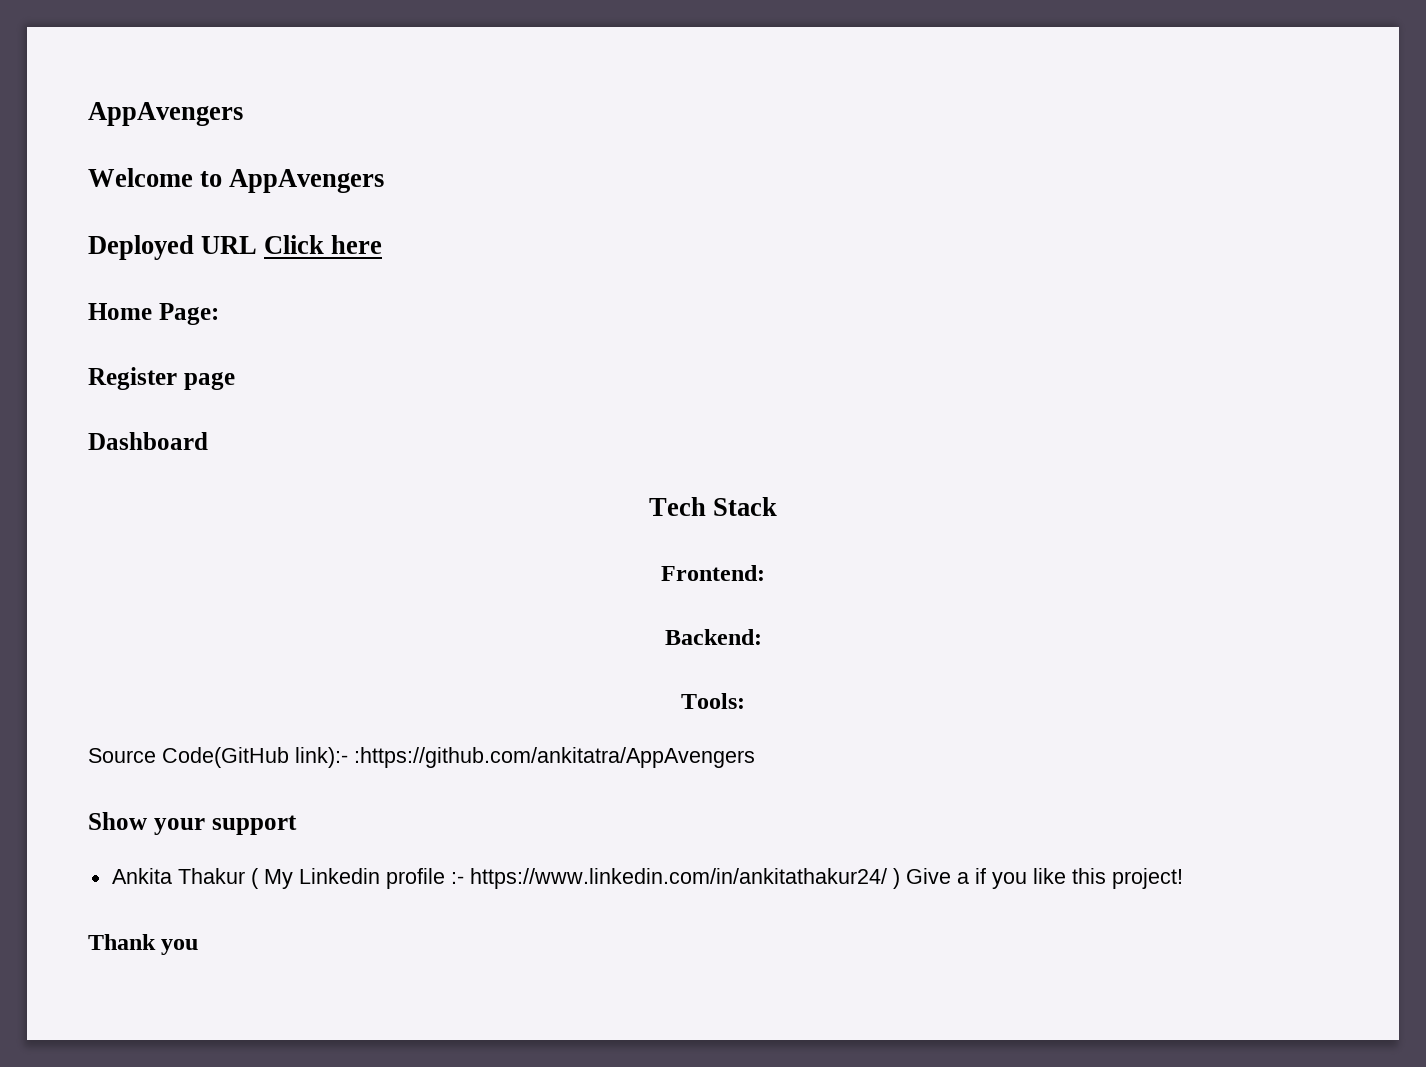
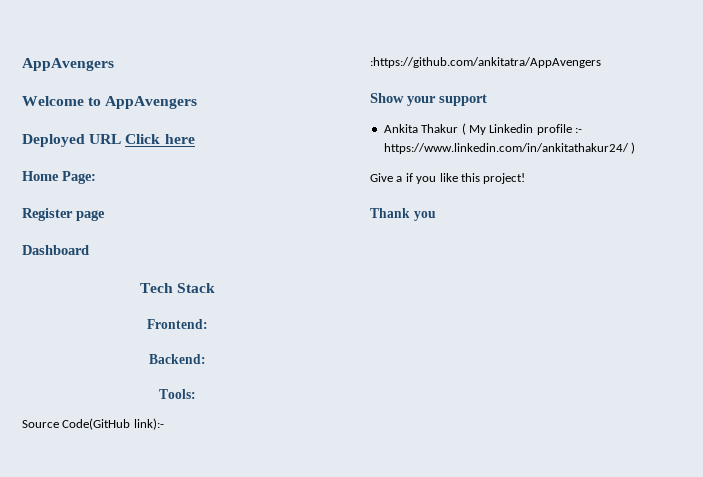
(900, 878) none -> (636, 148) //

